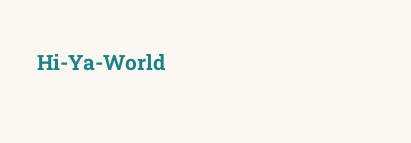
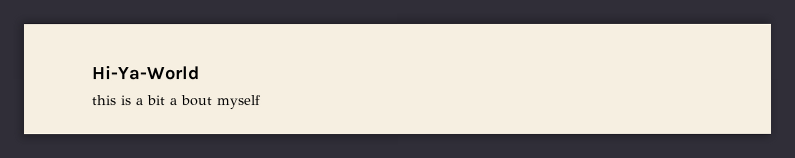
(166, 62) none -> [92,95,261,110] // this is a bit a bout myself

